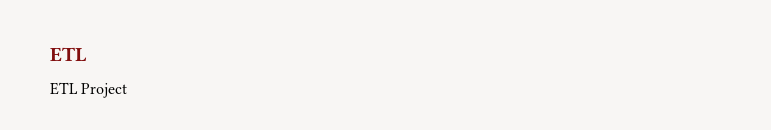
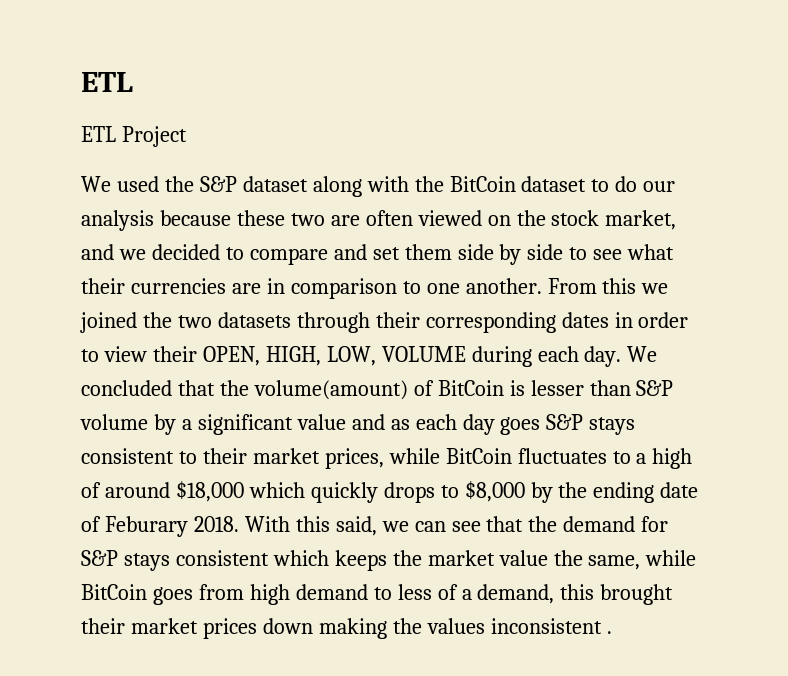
(128, 90) none -> [81,176,676,197] [81,210,677,231] [81,244,675,265] [81,278,669,299] [80,312,689,333] [81,346,658,367] [81,380,674,400] [80,414,636,435] [81,448,693,469] [81,481,699,503] [81,516,669,537] [81,550,697,571] [81,584,674,605] [81,618,612,639] // We used the S&P dataset along with the BitCoin dataset to do our analysis because these two are often viewed on the stock market, and we decided to compare and set them side by side to see what their currencies are in comparison to one another. From this we joined the two datasets through their corresponding dates in order to view their OPEN, HIGH, LOW, VOLUME during each day. We concluded that the volume(amount) of BitCoin is lesser than S&P volume by a significant value and as each day goes S&P stays consistent to their market prices, while BitCoin fluctuates to a high of around $18,000 which quickly drops to $8,000 by the ending date of Feburary 2018. With this said, we can see that the demand for S&P stays consistent which keeps the market value the same, while BitCoin goes from high demand to less of a demand, this brought their market prices down making the values inconsistent .

